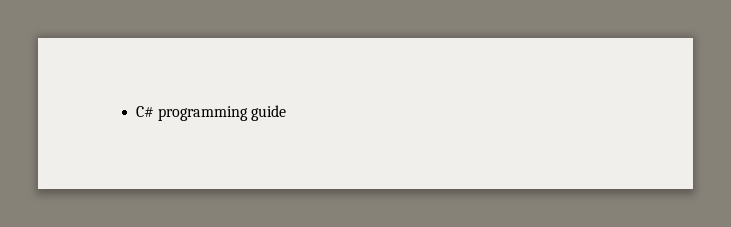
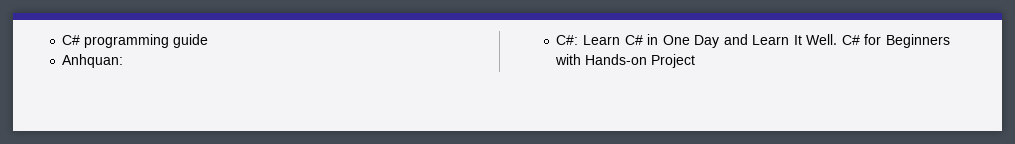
(287, 113) none -> [62,54,124,68] [556,34,951,48] [555,54,696,68] // Anhquan: // C#: Learn C# in One Day and Learn It Well. C# for Beginners with Hands-on Project

